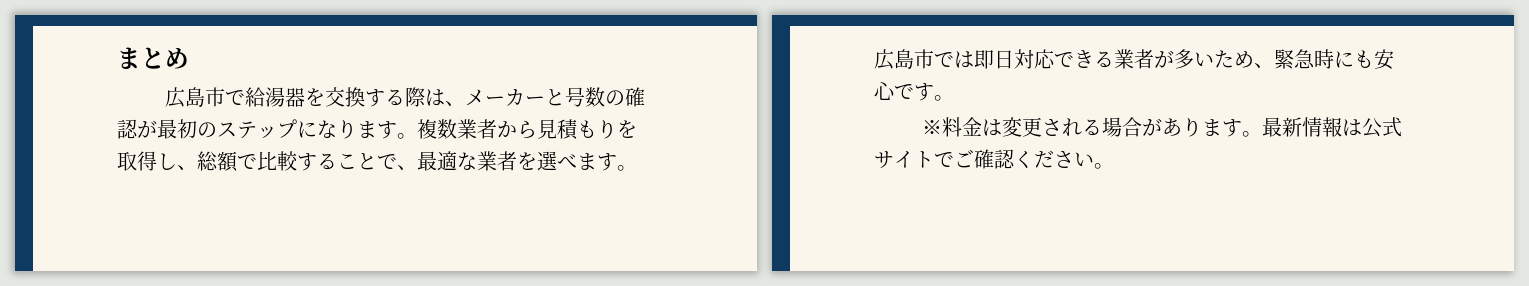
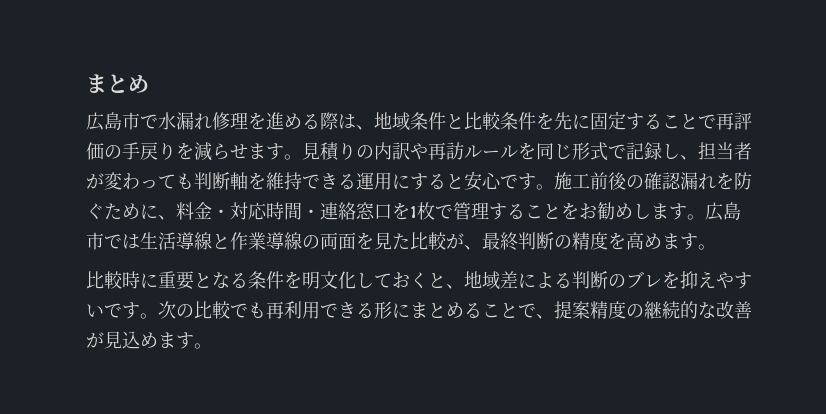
[244,87,645,107] [117,119,637,140] [117,151,637,172] [874,49,1394,70] [874,81,954,101] [921,117,1402,138] [874,149,1094,169] 給湯器を交換する際は、メーカーと号数の確認が最初のステップになります。複数業者から見積もりを取得し、総額で比較することで、最適な業者を選べます。広島市では即日対応できる業者が多いため、緊急時にも安心です。 // ※料金は変更される場合があります。最新情報は公式サイトでご確認ください -> [158,111,752,131] [86,142,752,161] [86,171,752,191] [86,202,741,221] [86,232,716,251] [86,271,752,290] [86,301,752,319] [86,331,194,349] 水漏れ修理を進める際は、地域条件と比較条件を先に固定することで再評価の手戻りを減らせます。見積りの内訳や再訪ルールを同じ形式で記録し、担当者が変わっても判断軸を維持できる運用にすると安心です。施工前後の確認漏れを防ぐために、料金・対応時間・連絡窓口を1枚で管理することをお勧めします。広島市では生活導線と作業導線の両面を見た比較が、最終判断の精度を高めます。 // 比較時に重要となる条件を明文化しておくと、地域差による判断のブレを抑えやすいです。次の比較でも再利用できる形にまとめることで、提案精度の継続的な改善が見込めます

